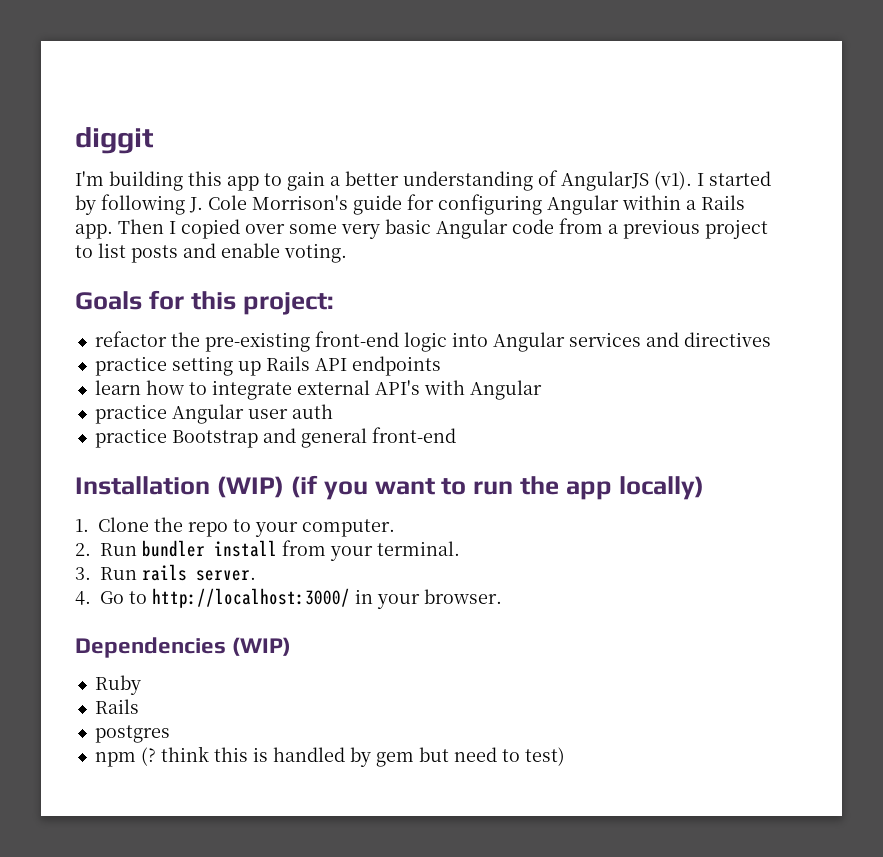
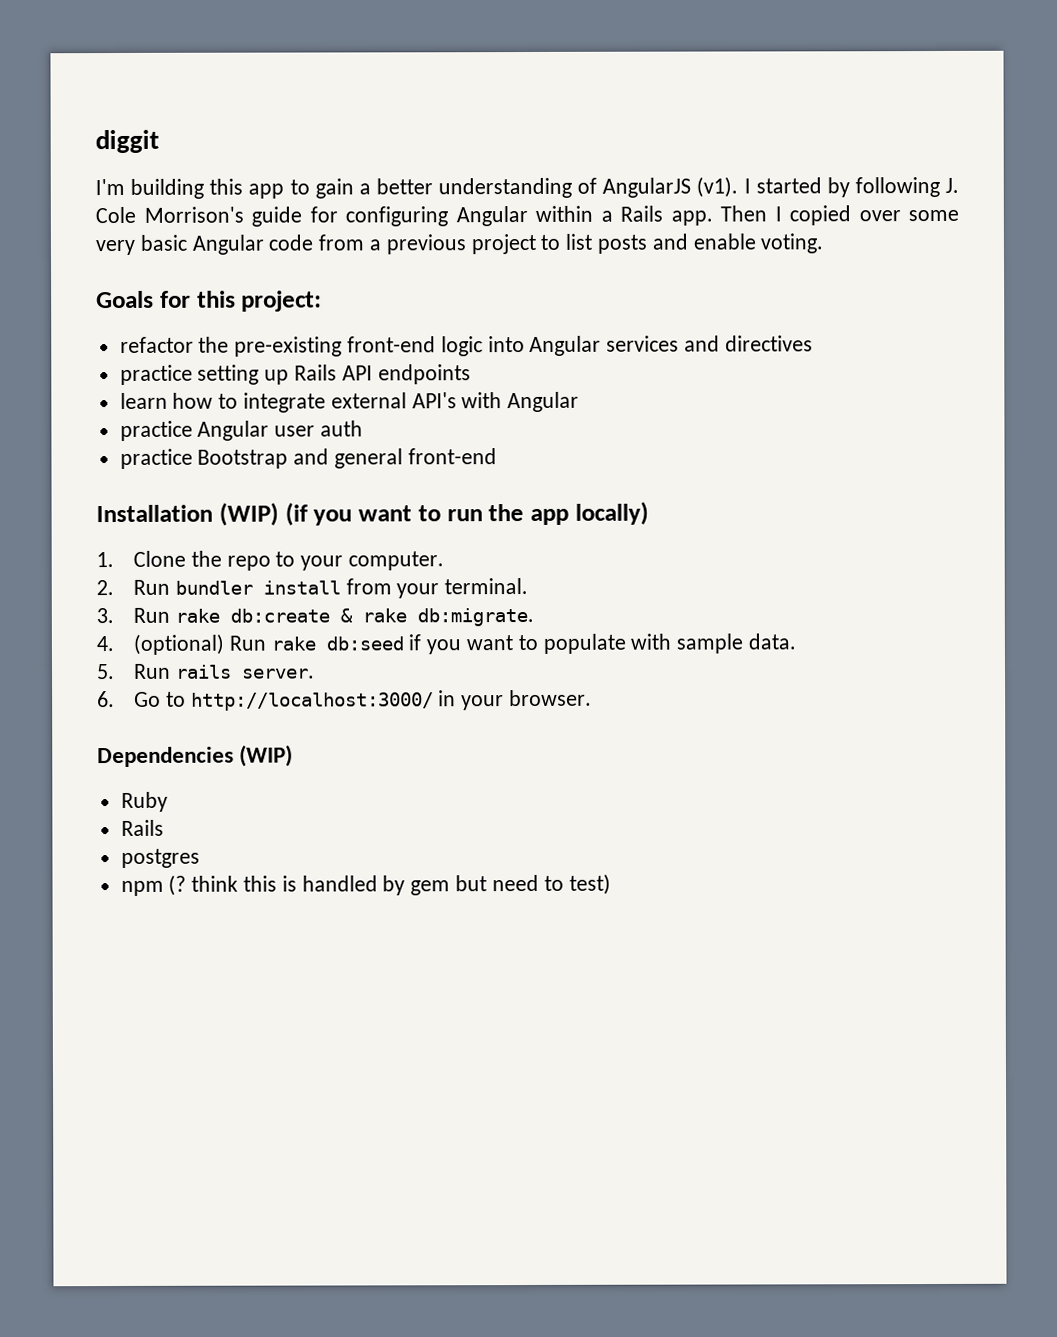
(137, 573) none -> [174,607,534,627] [96,633,796,655] [96,663,171,680] rake db:create & rake db:migrate. // 4. (optional) Run rake db:seed if you want to populate with sample data. // 5. Run
[75,591,91,605] 4. -> [97,691,115,708] 6.

